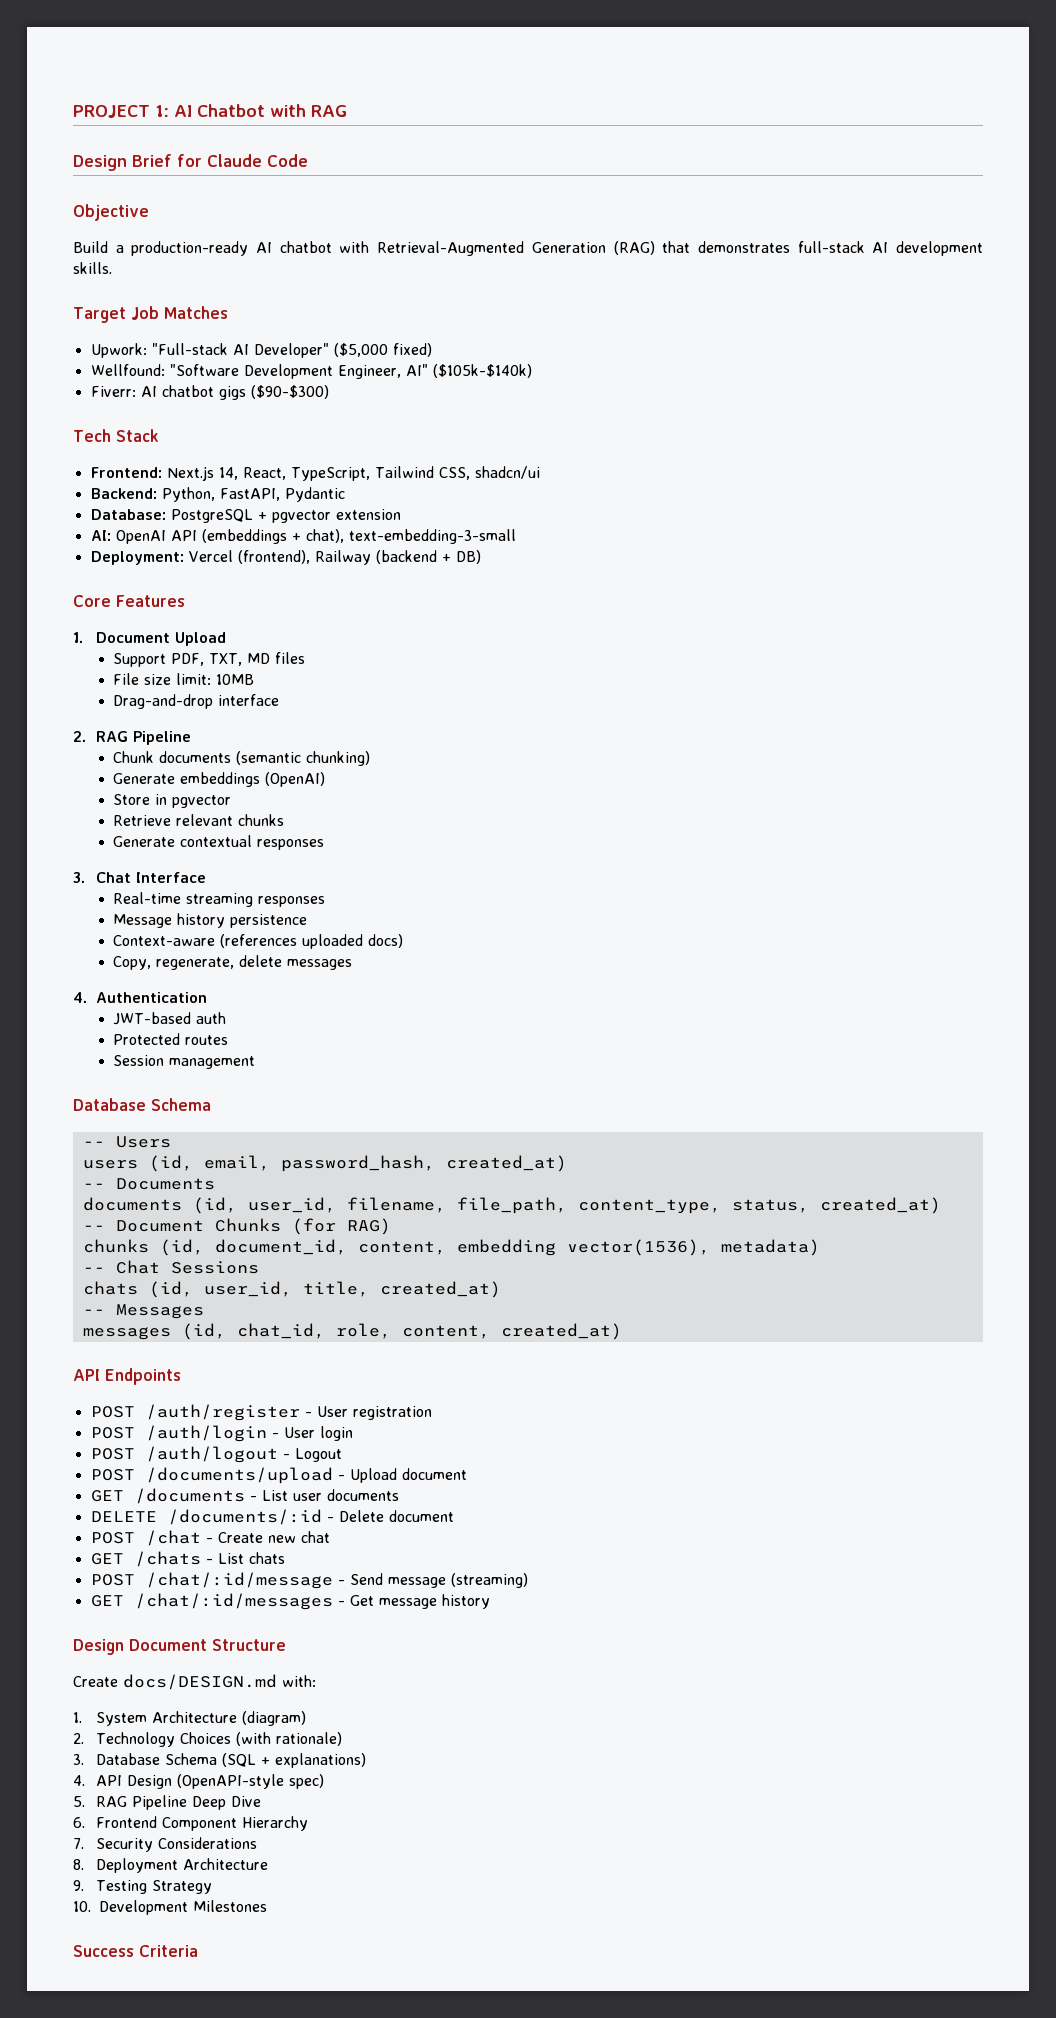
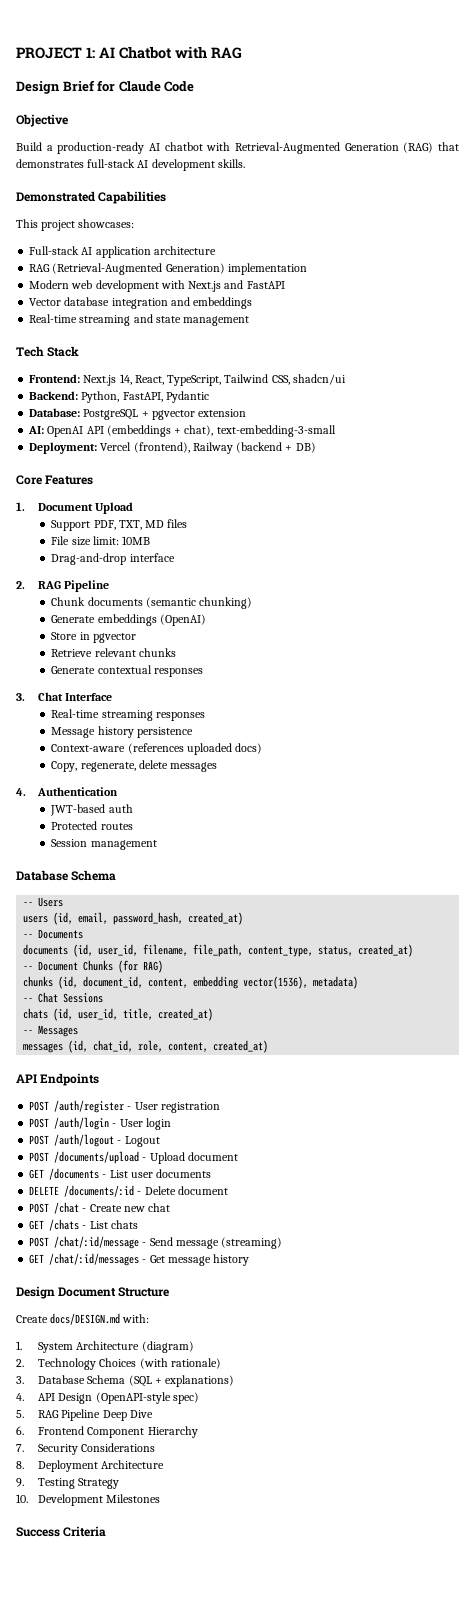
[73,306,228,323] [90,343,432,358] [90,364,532,379] [90,385,329,400] Target Job Matches // Upwork: "Full-stack AI Developer" ($5,000 fixed) // Wellfound: "Software Development Engineer, AI" ($105k-$140k) // Fiverr: AI chatbot gigs ($90-$300) -> [16,191,167,204] [16,219,135,231] [29,246,216,258] [29,263,307,275] [29,280,285,292] [29,297,253,309] [29,314,250,326] Demonstrated Capabilities // This project showcases: // Full-stack AI application architecture // RAG (Retrieval-Augmented Generation) implementation // Modern web development with Next.js and FastAPI // Vector database integration and embeddings // Real-time streaming and state management

